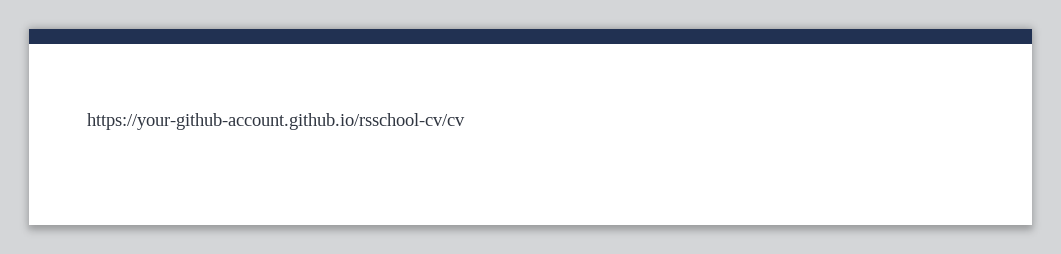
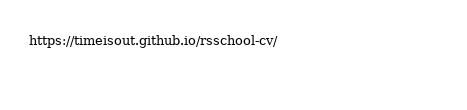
[87,113,465,130] https://your-github-account.github.io/rsschool-cv/cv -> [29,35,278,48] https://timeisout.github.io/rsschool-cv/

